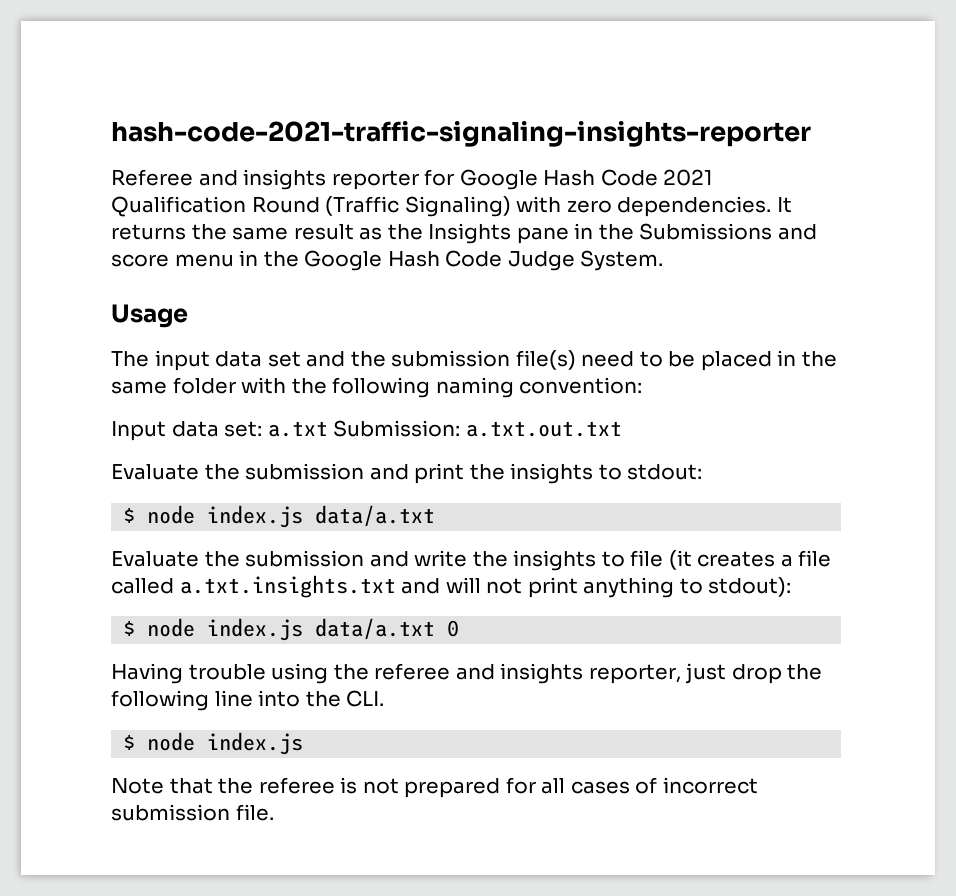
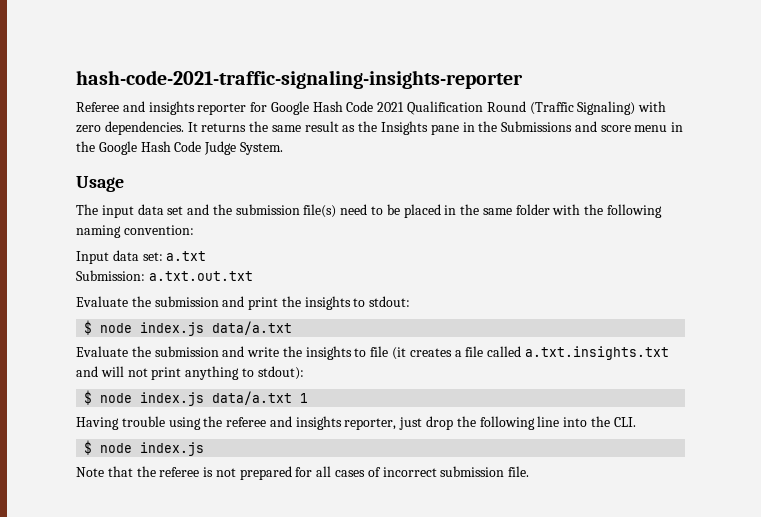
(328, 429) none -> (207, 256) //
[447,620,460,637] 0 -> [300,393,309,403] 1

